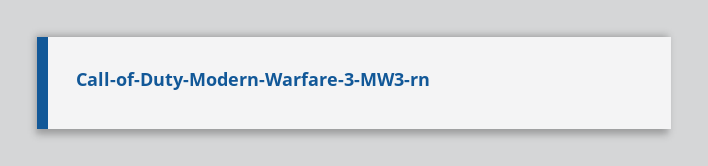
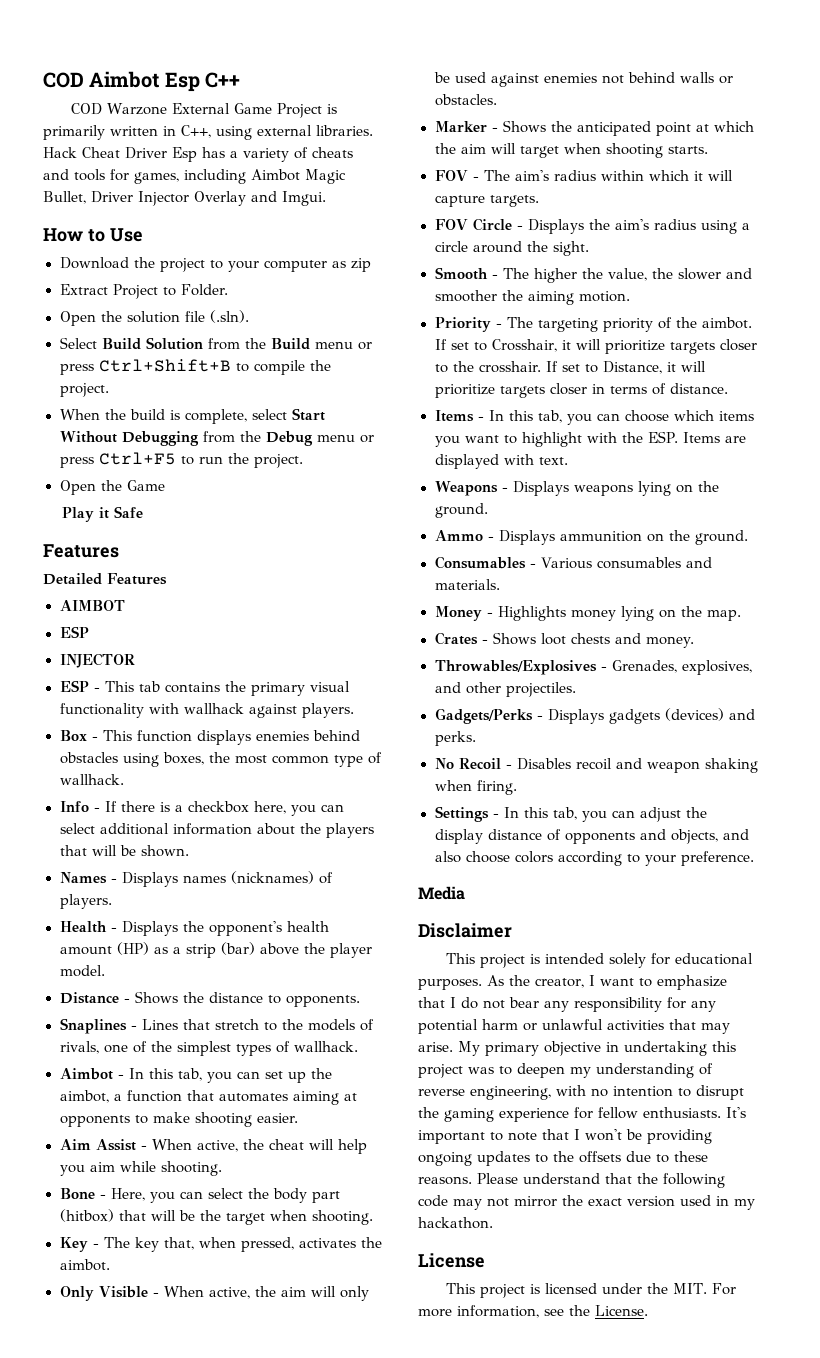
[76,72,430,90] Call-of-Duty-Modern-Warfare-3-MW3-rn -> [43,71,241,92] [71,103,338,118] [43,125,373,140] [43,147,353,162] [43,169,346,184] [43,191,326,206] [43,228,143,242] [59,257,371,272] [59,284,229,299] [59,310,249,326] [59,337,372,350] [59,359,331,375] [59,383,109,397] [59,408,325,424] [59,431,374,446] [59,452,303,468] [59,480,165,495] [61,506,143,522] [43,544,119,558] [43,573,167,585] [59,600,125,611] [59,626,89,638] [59,653,135,668] [59,680,350,696] [59,703,354,718] [59,730,360,745] [59,752,382,767] [59,774,124,785] [59,801,344,816] [59,823,374,838] [59,845,189,857] [59,871,333,887] [59,894,112,909] [59,921,329,936] [59,942,372,958] [59,965,105,977] [59,991,360,1007] [59,1018,374,1034] [59,1041,358,1056] [59,1068,332,1083] [59,1090,357,1105] [59,1112,299,1127] [59,1139,367,1154] [59,1161,222,1176] [59,1188,340,1203] [59,1209,373,1225] [59,1237,382,1252] [59,1259,110,1271] [59,1286,369,1301] [433,72,733,87] [434,94,497,106] [434,120,754,136] [434,143,708,158] [434,170,733,181] [434,195,539,207] [434,218,750,234] [434,241,589,256] [434,267,752,283] [434,290,630,305] [434,317,752,332] [434,339,757,354] [434,361,707,374] [434,383,728,398] [434,410,754,425] [434,431,747,447] [434,454,568,469] [434,481,720,496] [434,503,488,518] [434,530,748,545] [434,556,713,569] [434,579,500,590] [434,606,741,621] [434,632,695,648] [434,660,752,675] [434,682,576,697] [434,708,755,724] [434,731,476,746] [434,758,758,773] [434,780,517,795] [434,806,707,822] [434,829,749,844] [434,851,754,866] [418,886,465,900] [418,923,512,938] [446,953,754,968] [418,975,727,990] [418,997,716,1012] [418,1019,730,1034] [418,1041,736,1056] [418,1063,713,1078] [418,1085,744,1100] [418,1107,746,1122] [418,1129,712,1144] [418,1151,708,1166] [418,1173,725,1188] [418,1195,755,1210] [418,1217,493,1229] [418,1253,485,1268] [446,1283,737,1298] [418,1305,648,1318] COD Aimbot Esp C++ // COD Warzone External Game Project is primarily written in C++, using external libraries. Hack Cheat Driver Esp has a variety of cheats and tools for games, including Aimbot Magic Bullet, Driver Injector Overlay and Imgui. // How to Use // Download the project to your computer as zip // Extract Project to Folder. // Open the solution file (.sln). // Select Build Solution from the Build menu or press Ctrl+Shift+B to compile the project. // When the build is complete, select Start Without Debugging from the Debug menu or press Ctrl+F5 to run the project. // Open the Game // Play it Safe // Features // Detailed Features // AIMBOT // ESP // INJECTOR // ESP - This tab contains the primary visual functionality with wallhack against players. // Box - This function displays enemies behind obstacles using boxes, the most common type of wallhack. // Info - If there is a checkbox here, you can select additional information about the players that will be shown. // Names - Displays names (nicknames) of players. // Health - Displays the opponent's health amount (HP) as a strip (bar) above the player model. // Distance - Shows the distance to opponents. // Snaplines - Lines that stretch to the models of rivals, one of the simplest types of wallhack. // Aimbot - In this tab, you can set up the aimbot, a function that automates aiming at opponents to make shooting easier. // Aim Assist - When active, the cheat will help you aim while shooting. // Bone - Here, you can select the body part (hitbox) that will be the target when shooting. // Key - The key that, when pressed, activates the aimbot. // Only Visible - When active, the aim will only be used against enemies not behind walls or obstacles. // Marker - Shows the anticipated point at which the aim will target when shooting starts. // FOV - The aim's radius within which it will capture targets. // FOV Circle - Displays the aim's radius using a circle around the sight. // Smooth - The higher the value, the slower and smoother the aiming motion. // Priority - The targeting priority of the aimbot. If set to Crosshair, it will prioritize targets closer to the crosshair. If set to Distance, it will prioritize targets closer in terms of distance. // Items - In this tab, you can choose which items you want to highlight with the ESP. Items are displayed with text. // Weapons - Displays weapons lying on the ground. // Ammo - Displays ammunition on the ground. // Consumables - Various consumables and materials. // Money - Highlights money lying on the map. // Crates - Shows loot chests and money. // Throwables/Explosives - Grenades, explosives, and other projectiles. // Gadgets/Perks - Displays gadgets (devices) and perks. // No Recoil - Disables recoil and weapon shaking when firing. // Settings - In this tab, you can adjust the display distance of opponents and objects, and also choose colors according to your preference. // Media // Disclaimer // This project is intended solely for educational purposes. As the creator, I want to emphasize that I do not bear any responsibility for any potential harm or unlawful activities that may arise. My primary objective in undertaking this project was to deepen my understanding of reverse engineering, with no intention to disrupt the gaming experience for fellow enthusiasts. It's important to note that I won't be providing ongoing updates to the offsets due to these reasons. Please understand that the following code may not mirror the exact version used in my hackathon. // License // This project is licensed under the MIT. For more information, see the License.

